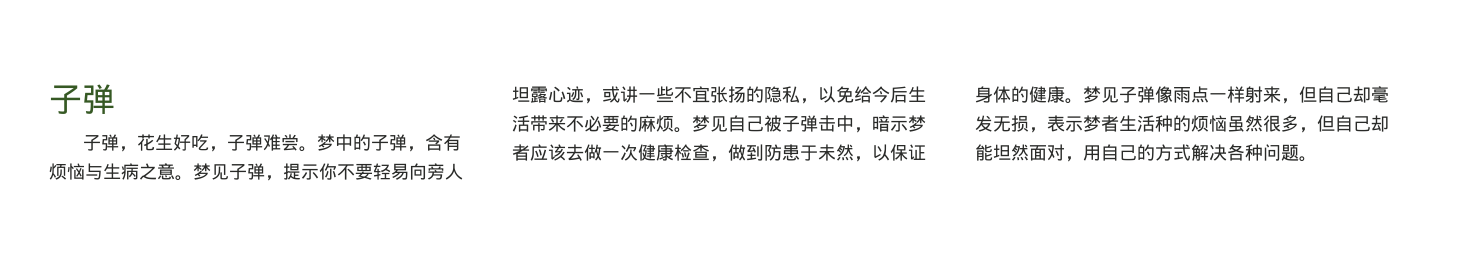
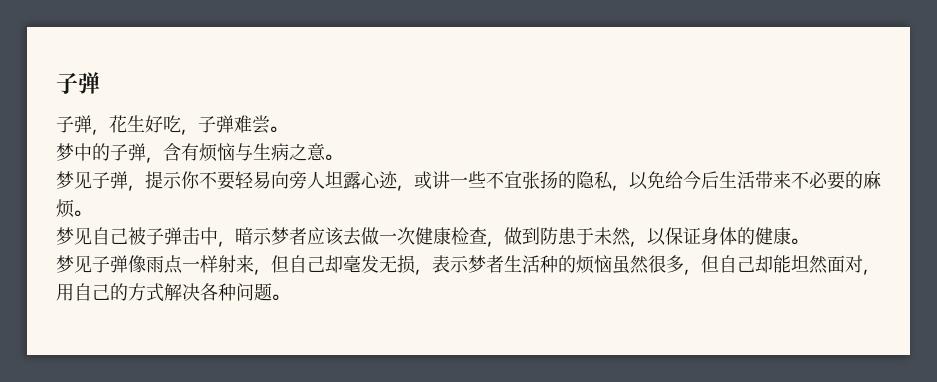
(317, 149) none -> (287, 129) //
(193, 178) none -> (342, 157) //
(692, 130) none -> (91, 213) //
(1083, 101) none -> (808, 241) //

